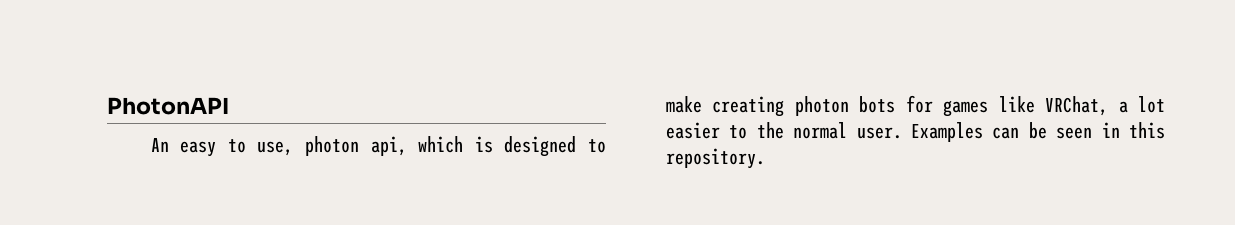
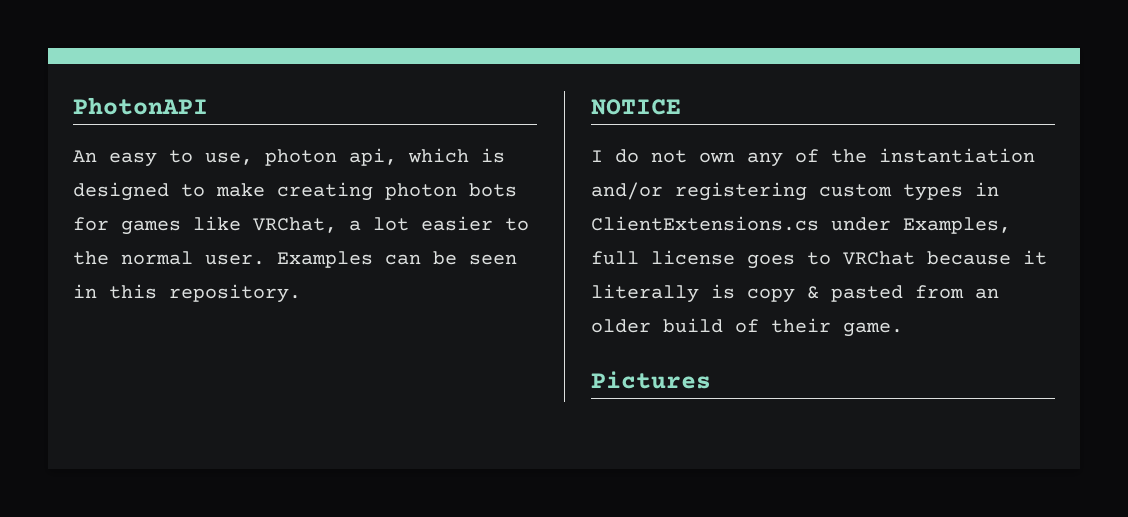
(765, 158) none -> [591,99,681,115] [591,148,1035,167] [591,182,999,201] [591,216,1011,234] [591,250,1047,269] [591,284,999,303] [591,318,903,337] [591,371,711,389] // NOTICE // I do not own any of the instantiation and/or registering custom types in ClientExtensions.cs under Examples, full license goes to VRChat because it literally is copy & pasted from an older build of their game. // Pictures

